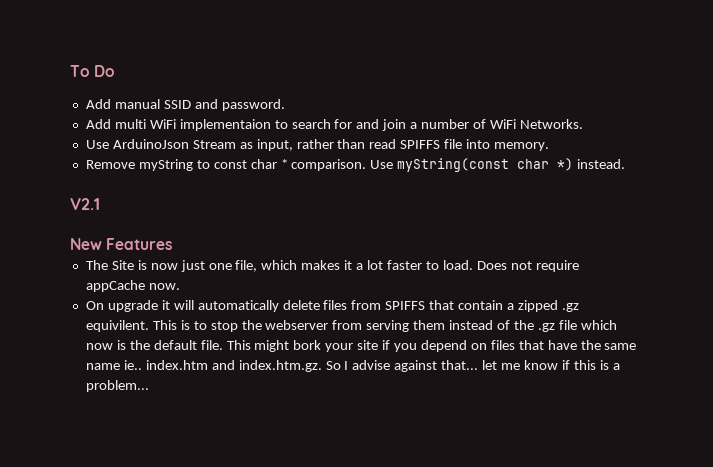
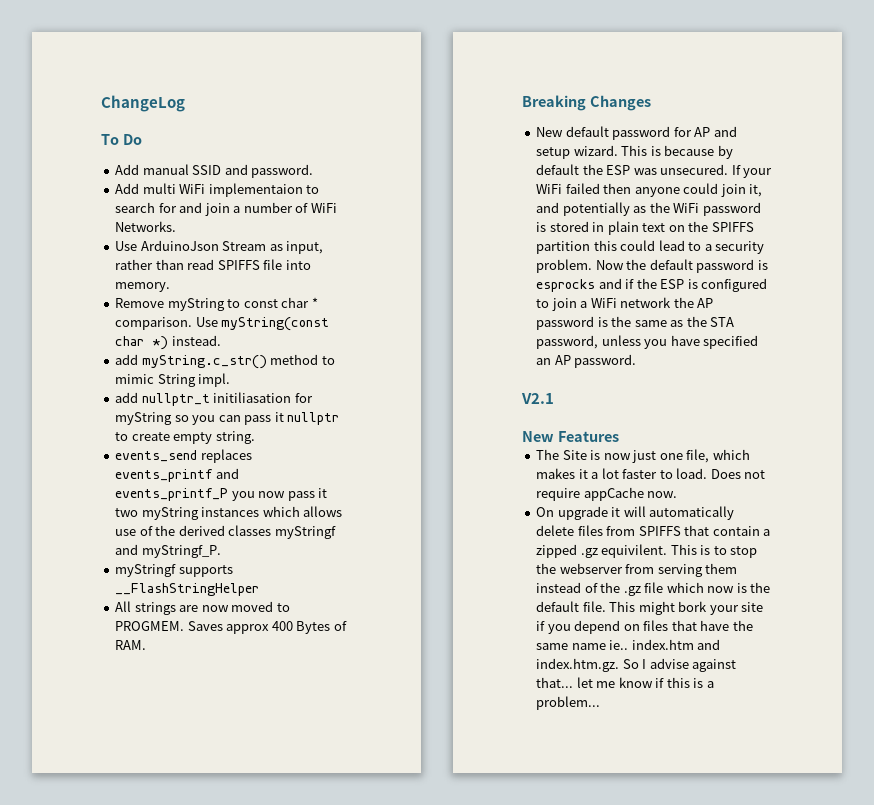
(70, 71) none -> [101,95,185,112] ChangeLog //
(626, 164) none -> [115,354,335,369] [115,373,231,387] [115,392,313,406] [115,412,340,425] [115,431,255,444] [115,449,252,463] [115,468,239,482] [115,488,328,501] [115,506,343,520] [115,525,336,539] [115,544,221,558] [115,564,233,577] [115,583,260,596] [115,601,290,615] [115,621,347,634] [115,640,147,650] [522,95,651,111] [536,126,737,140] [536,145,733,159] [536,164,773,178] [536,183,763,197] [536,202,761,216] [536,221,754,235] [536,240,765,254] [536,259,768,273] [536,278,768,292] [536,297,714,311] [536,316,735,330] [536,335,759,349] [536,354,637,368] // add myString.c_str() method to mimic String impl. // add nullptr_t initiliasation for myString so you can pass it nullptr to create empty string. // events_send replaces events_printf and events_printf_P you now pass it two myString instances which allows use of the derived classes myStringf and myStringf_P. // myStringf supports __FlashStringHelper // All strings are now moved to PROGMEM. Saves approx 400 Bytes of RAM. // Breaking Changes // New default password for AP and setup wizard. This is because by default the ESP was unsecured. If your WiFi failed then anyone could join it, and potentially as the WiFi password is stored in plain text on the SPIFFS partition this could lead to a security problem. Now the default password is esprocks and if the ESP is configured to join a WiFi network the AP password is the same as the STA password, unless you have specified an AP password.

